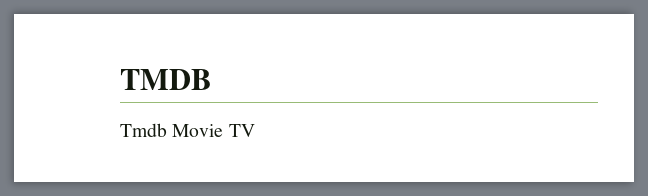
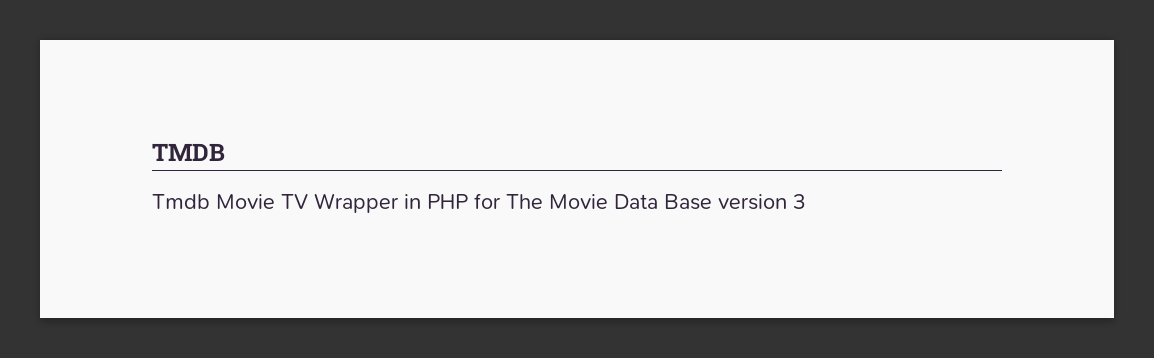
(255, 130) none -> [314,193,806,213] Wrapper in PHP for The Movie Data Base version 3

